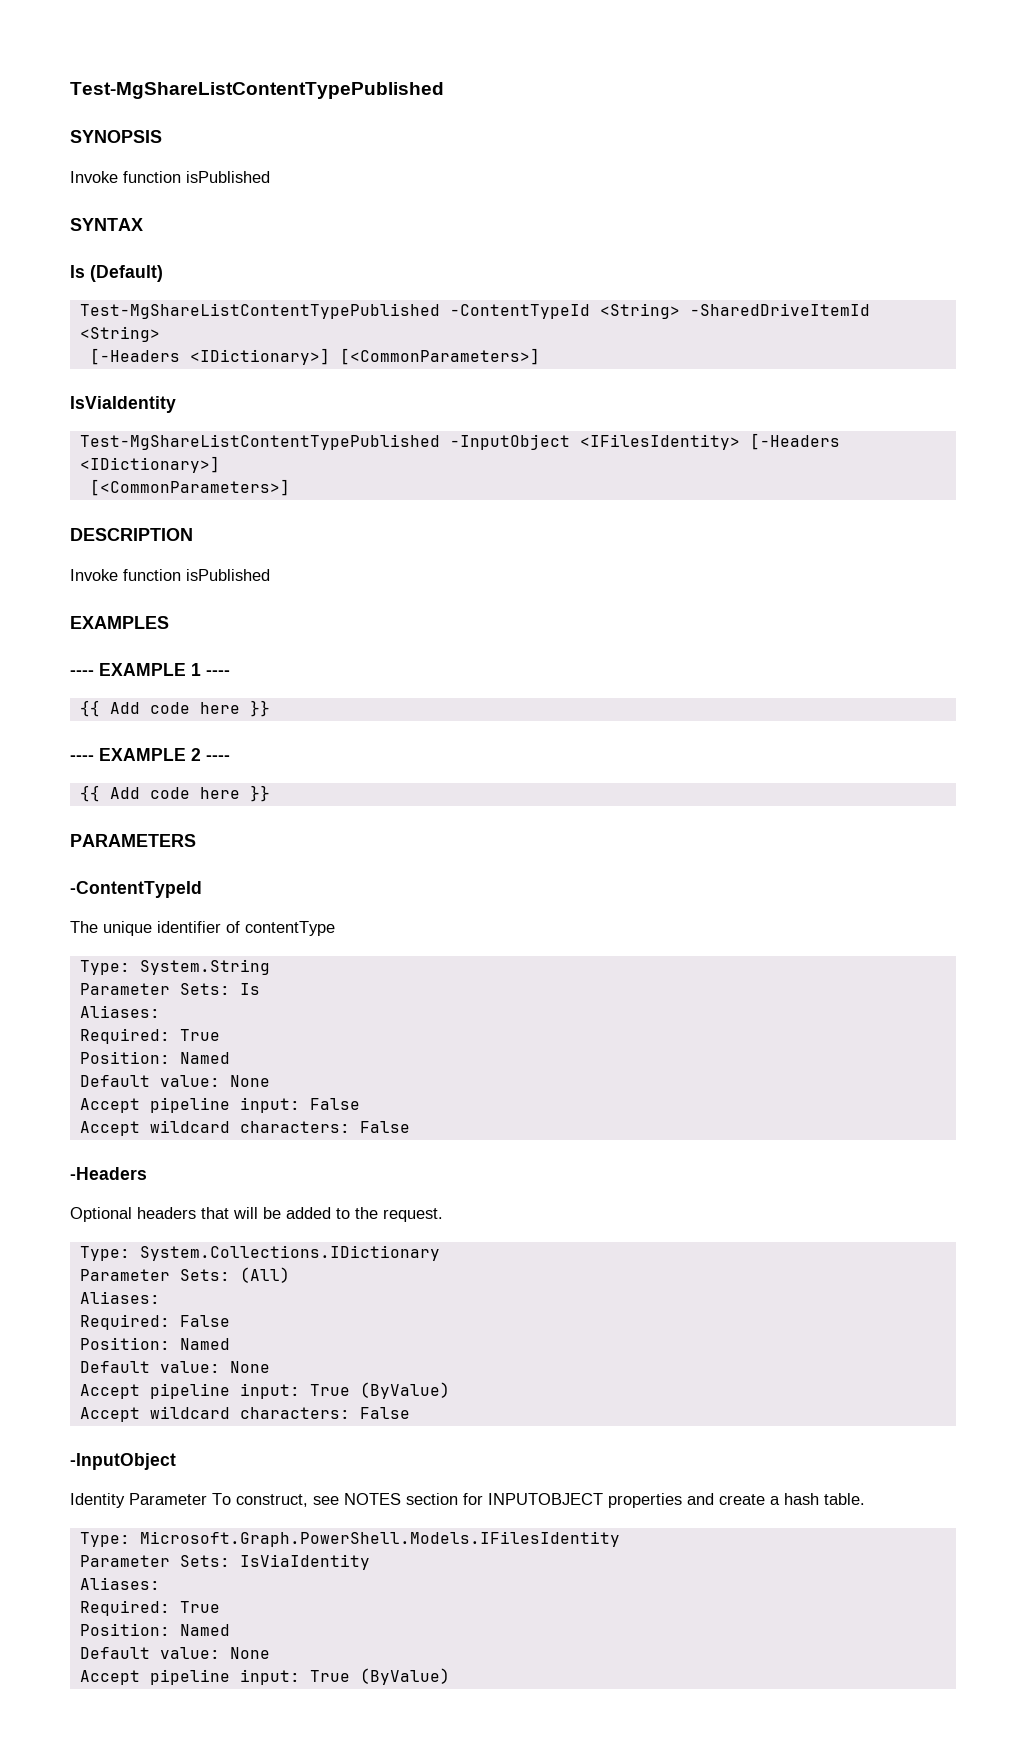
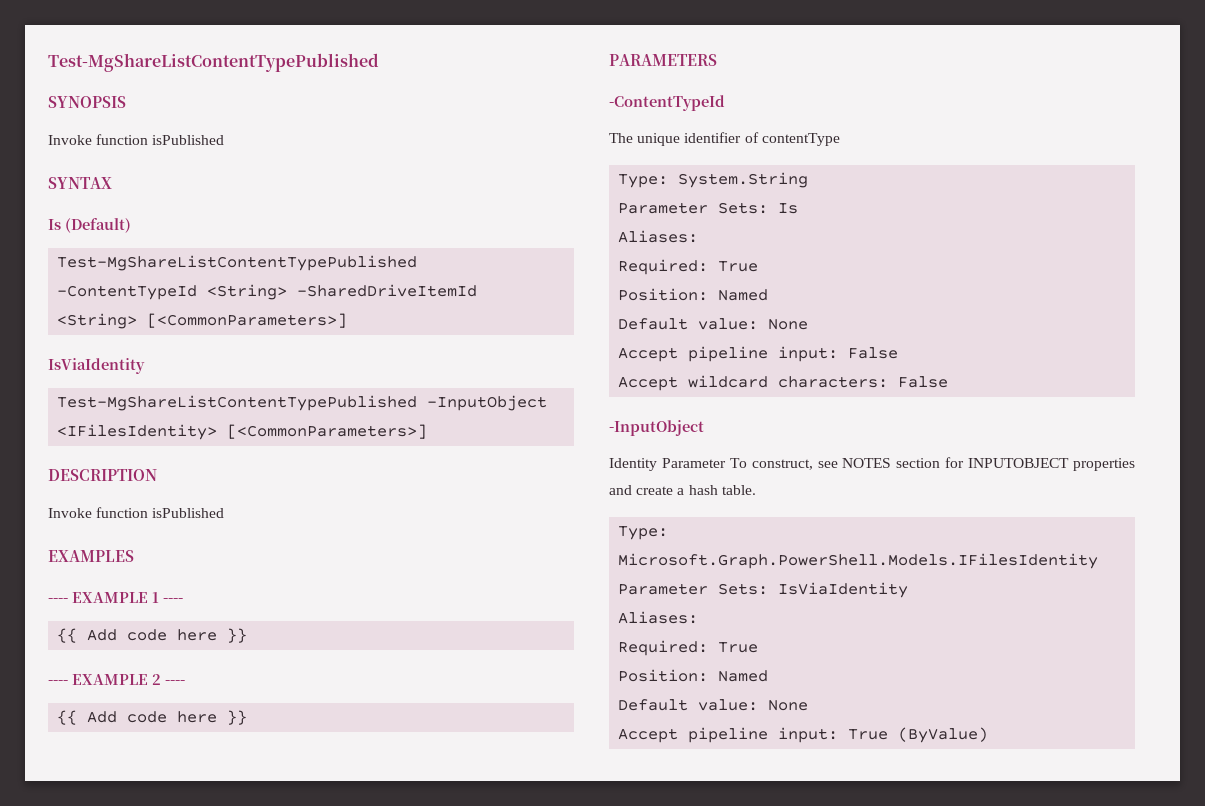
[89,348,330,365] // [-Headers <IDictionary>] -> (138, 321) none
[749,433,840,450] [79,456,220,473] [-Headers <IDictionary>] // -> (218, 432) none
[70,1167,147,1180] [70,1207,443,1222] [79,1245,440,1261] [79,1267,290,1283] [79,1291,160,1304] [79,1314,230,1330] [79,1337,230,1350] [79,1361,270,1373] [79,1382,450,1399] [79,1406,410,1422] // -Headers // Optional headers that will be added to the request. // Type: System.Collections.IDictionary // Parameter Sets: (All) // Aliases: // Required: False // Position: Named // Default value: None // Accept pipeline input: True (ByValue) // Accept wildcard characters: False -> (949, 382) none

